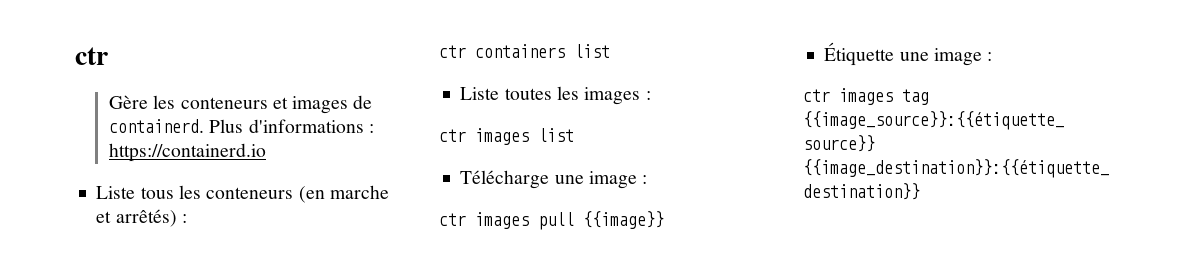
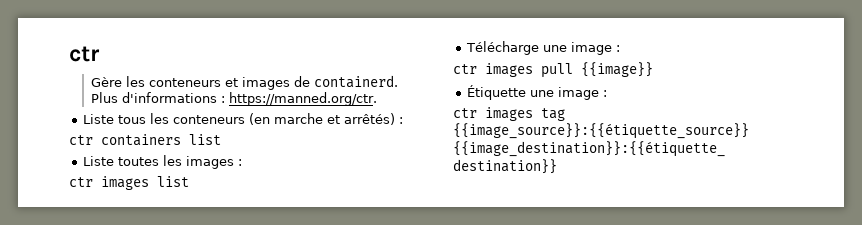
[109,143,267,162] https://containerd.io -> [228,92,377,106] https://manned.org/ctr.

